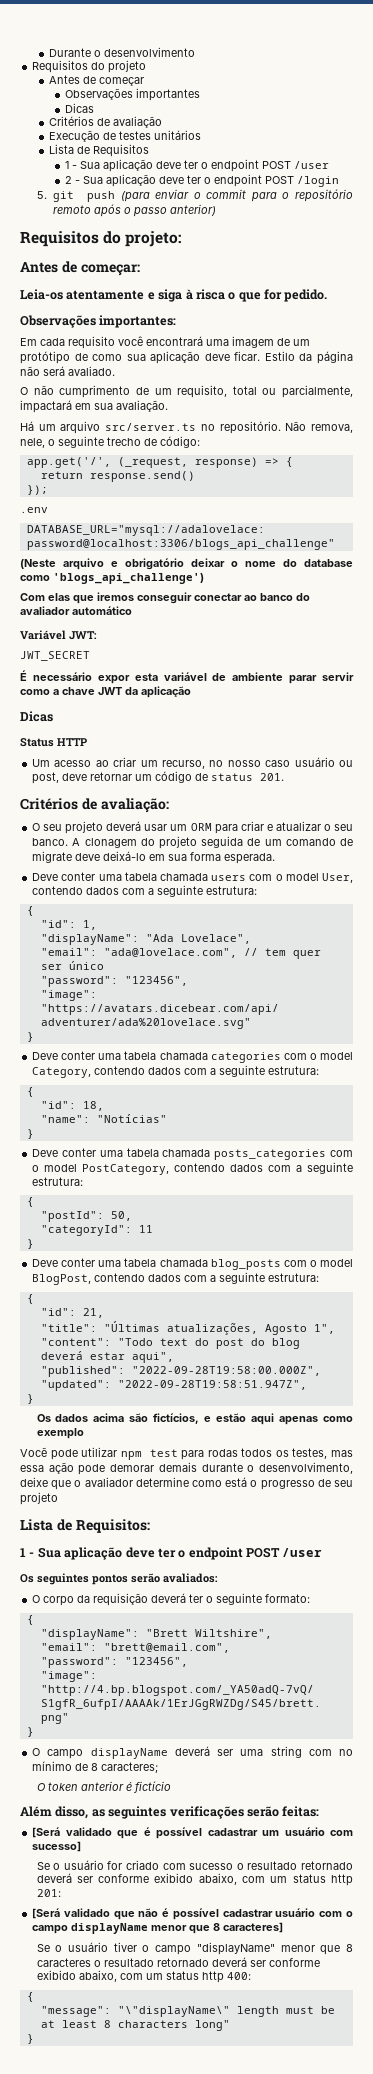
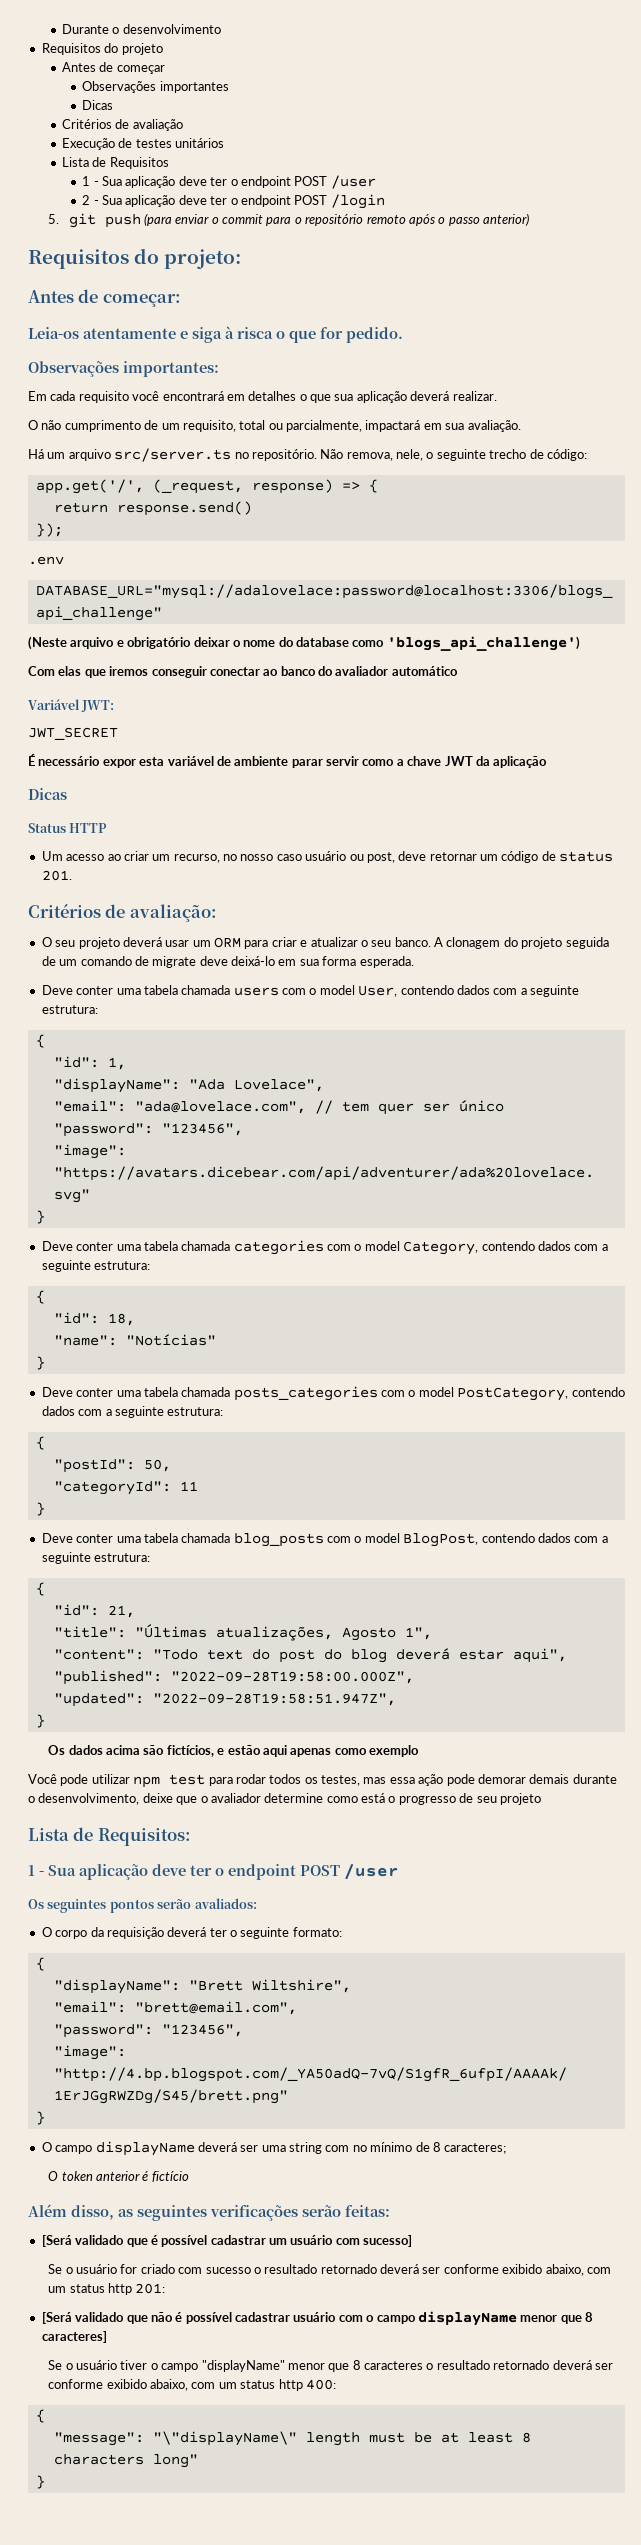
[206,336,310,348] [20,351,353,364] [20,366,115,376] uma imagem de um protótipo de como sua aplicação deve ficar. Estilo da página não será avaliado. -> [226,391,497,403] em detalhes o que sua aplicação deverá realizar.
[20,1447,47,1457] Vocẽ -> [28,1774,57,1784] Você
[207,1449,238,1457] rodas -> [235,1774,266,1784] rodar

